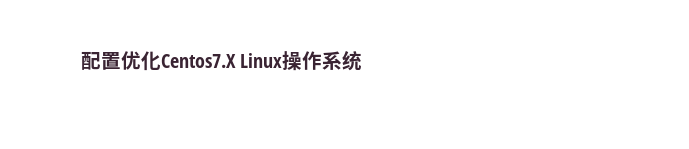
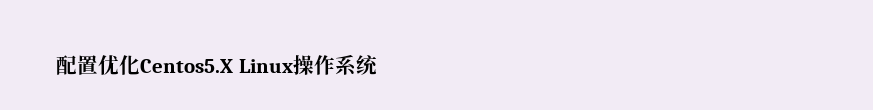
[161,54,236,68] Centos7.X -> [140,59,233,73] Centos5.X

